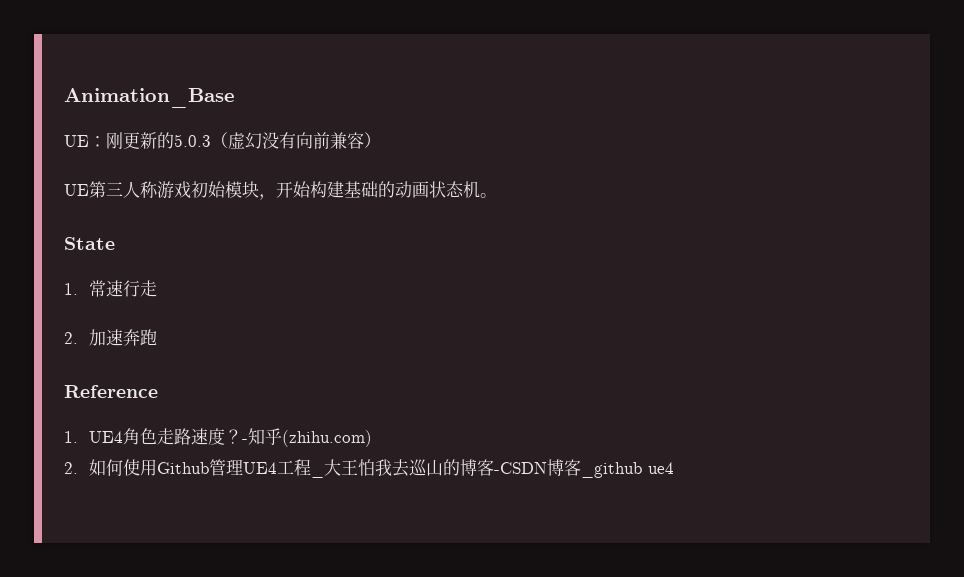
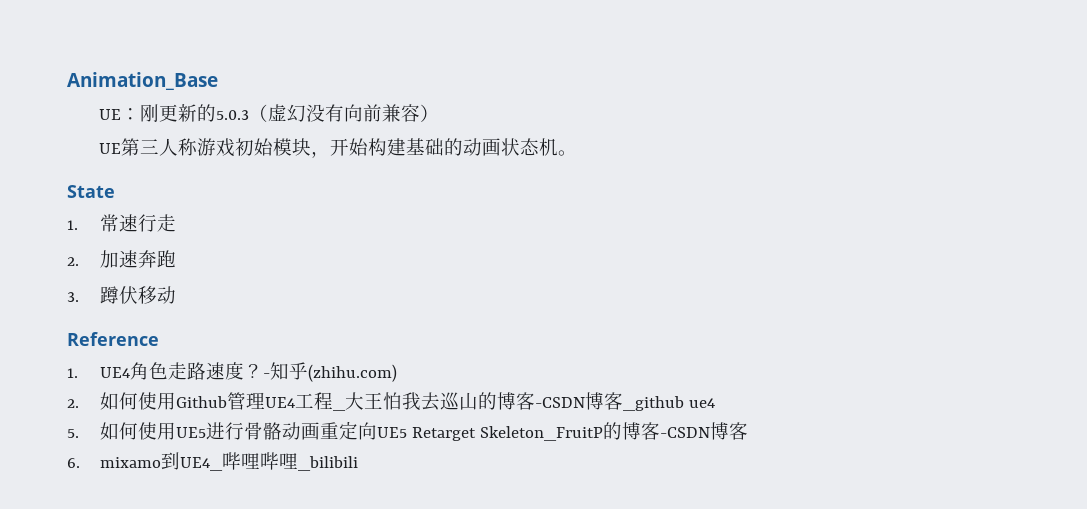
(158, 337) none -> [67,286,176,304] // 3.蹲伏移动
(675, 468) none -> [67,421,748,441] [67,452,358,471] // 5.如何使用UE5进行骨骼动画重定向UE5 Retarget Skeleton_FruitP的博客-CSDN博客 // 6. mixamo到UE4_哔哩哔哩_bilibili

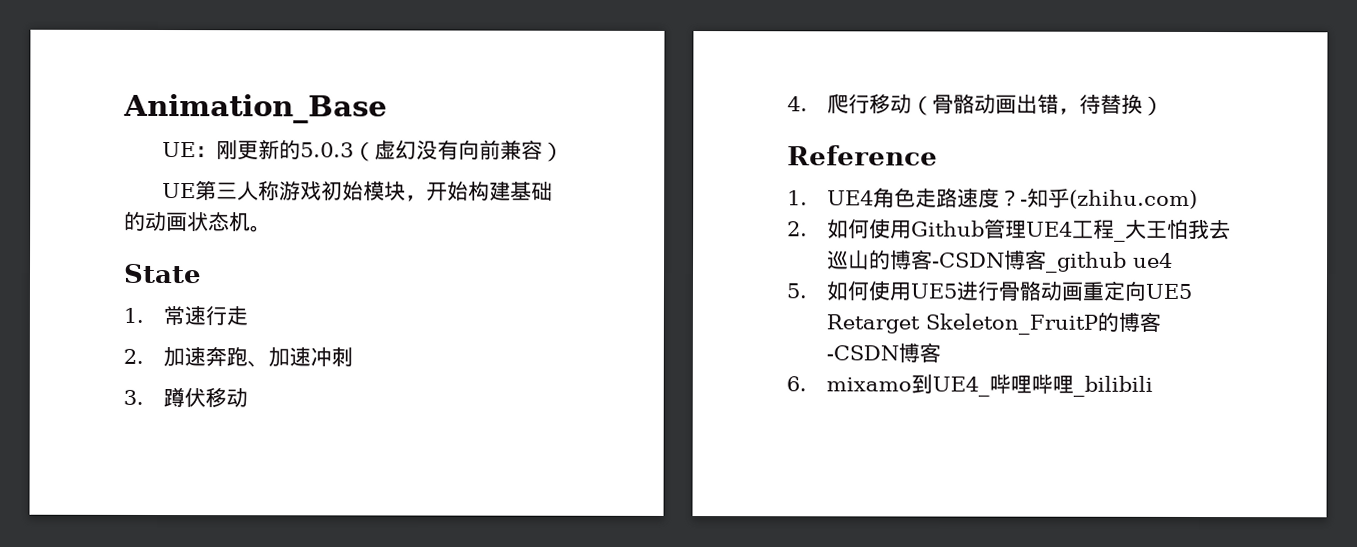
(176, 259) none -> [247,346,354,368] 、加速冲刺
(176, 295) none -> [787,93,1165,116] // 4.爬行移动（骨骼动画出错，待替换）

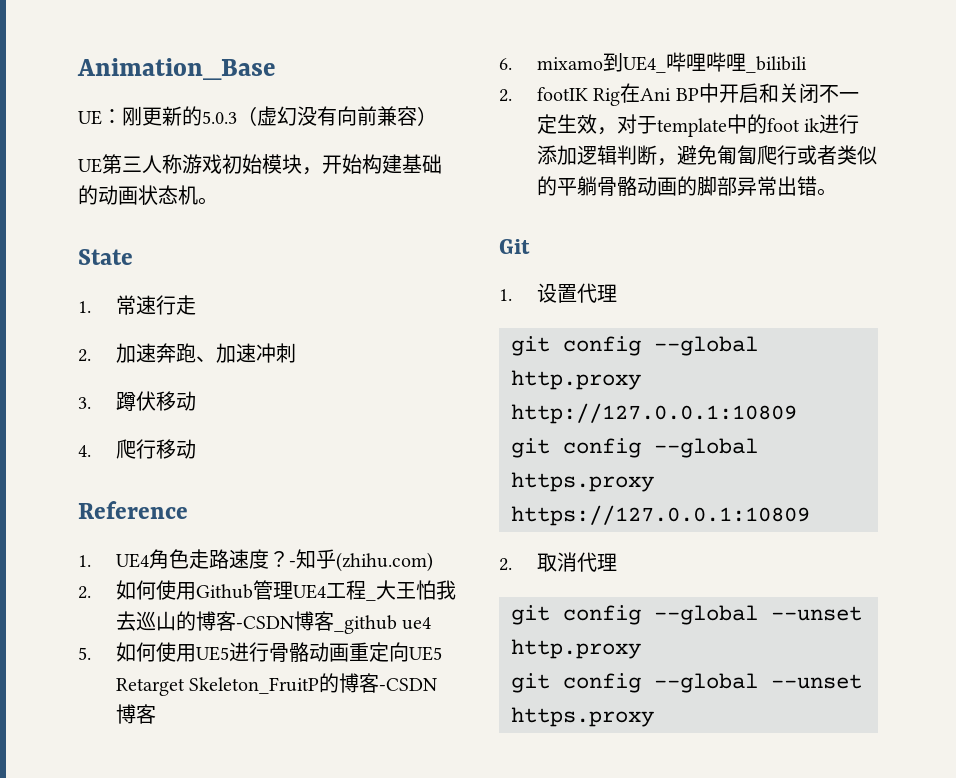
[911,93,1165,116] （骨骼动画出错，待替换） -> (197, 449) none
(1154, 386) none -> [499,83,859,106] [537,114,860,137] [537,145,878,166] [537,176,838,196] [499,239,530,254] [499,283,618,303] [511,336,758,356] [511,370,641,390] [511,403,797,424] [511,438,758,458] [511,472,654,492] [511,505,810,526] [499,552,618,572] [511,605,862,625] [511,639,641,659] [511,673,862,693] [511,707,654,727] // 2. footIK Rig在Ani BP中开启和关闭不一定生效，对于template中的foot ik进行添加逻辑判断，避免匍匐爬行或者类似的平躺骨骼动画的脚部异常出错。 // Git // 1.设置代理 // git config --global http.proxy http://127.0.0.1:10809 // git config --global https.proxy https://127.0.0.1:10809 // 2.取消代理 // git config --global --unset http.proxy // git config --global --unset https.proxy

